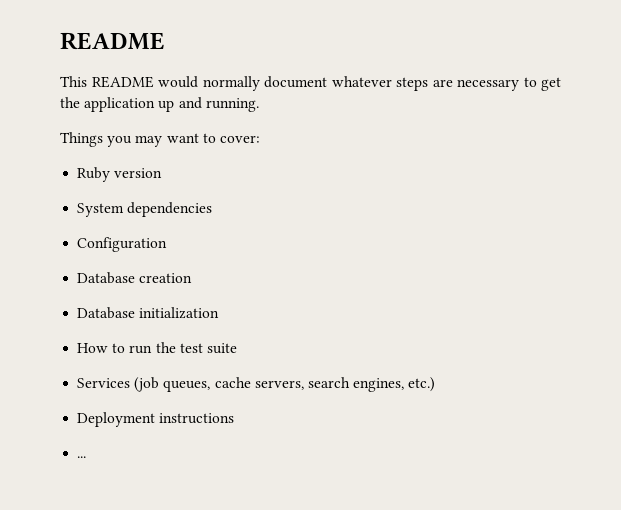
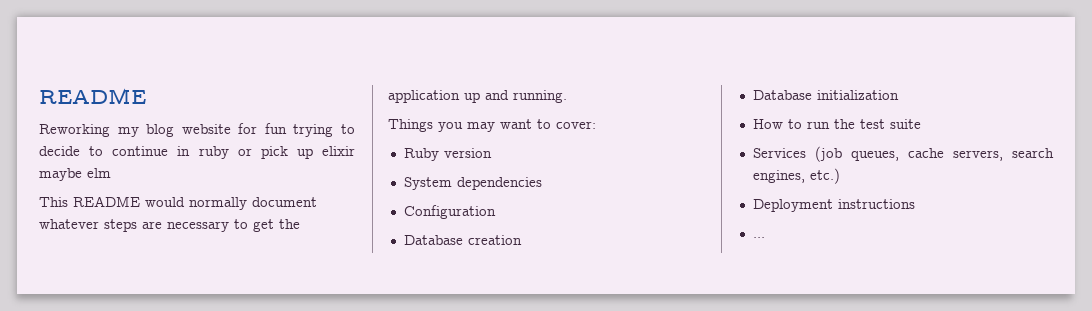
[60,32,165,50] README -> [39,88,146,104] [39,123,355,137] [39,146,355,159] [39,168,111,181] README // Reworking my blog website for fun trying to decide to continue in ruby or pick up elixir maybe elm

